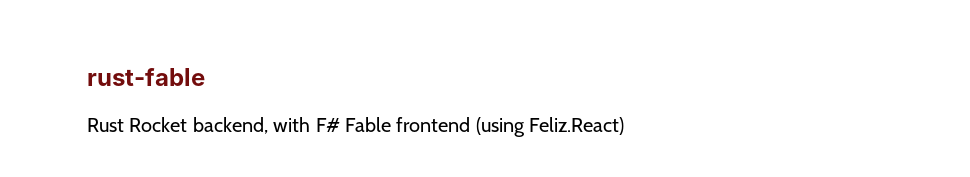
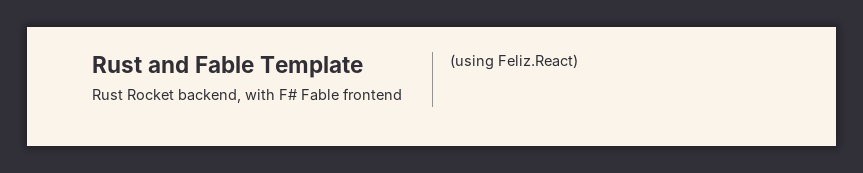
[87,68,205,86] rust-fable -> [92,56,364,78] Rust and Fable Template

